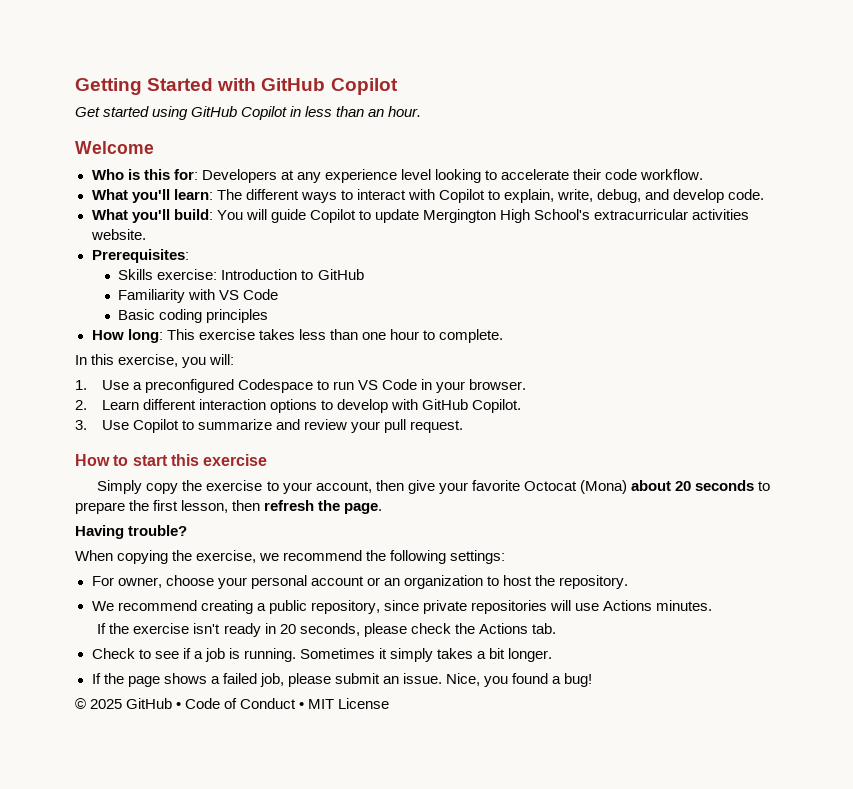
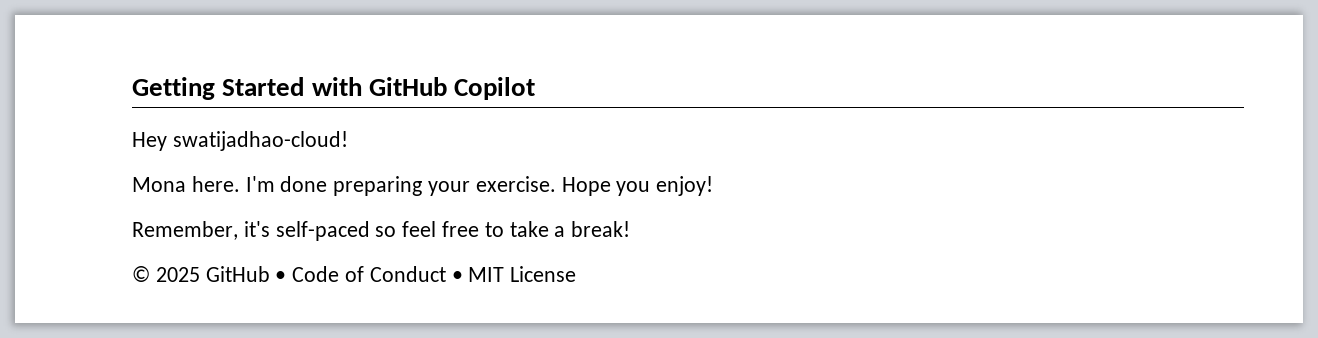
[75,106,422,120] [75,141,154,154] [91,169,704,183] [91,189,765,203] [91,209,750,223] [90,229,146,240] [91,249,189,263] [118,269,364,280] [118,289,279,303] [118,309,269,323] [91,329,504,343] [75,354,235,368] [75,379,527,393] [75,399,522,413] [75,419,464,433] [75,454,268,466] [97,480,771,494] [75,500,383,514] [75,525,188,539] [75,550,506,564] [91,575,629,589] [91,600,713,614] [97,623,556,637] [91,648,553,662] [91,673,593,687] Get started using GitHub Copilot in less than an hour. // Welcome // Who is this for: Developers at any experience level looking to accelerate their code workflow. // What you'll learn: The different ways to interact with Copilot to explain, write, debug, and develop code. // What you'll build: You will guide Copilot to update Mergington High School's extracurricular activities website. // Prerequisites: // Skills exercise: Introduction to GitHub // Familiarity with VS Code // Basic coding principles // How long: This exercise takes less than one hour to complete. // In this exercise, you will: // 1. Use a preconfigured Codespace to run VS Code in your browser. // 2. Learn different interaction options to develop with GitHub Copilot. // 3. Use Copilot to summarize and review your pull request. // How to start this exercise // Simply copy the exercise to your account, then give your favorite Octocat (Mona) about 20 seconds to prepare the first lesson, then refresh the page. // Having trouble? // When copying the exercise, we recommend the following settings: // For owner, choose your personal account or an organization to host the repository. // We recommend creating a public repository, since private repositories will use Actions minutes. // If the exercise isn't ready in 20 seconds, please check the Actions tab. // Check to see if a job is running. Sometimes it simply takes a bit longer. // If the page shows a failed job, please submit an issue. Nice, you found a bug! -> [132,131,348,151] [132,176,714,196] [132,221,631,241] Hey swatijadhao-cloud! // Mona here. I'm done preparing your exercise. Hope you enjoy! // Remember, it's self-paced so feel free to take a break!

